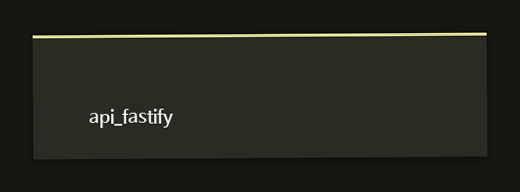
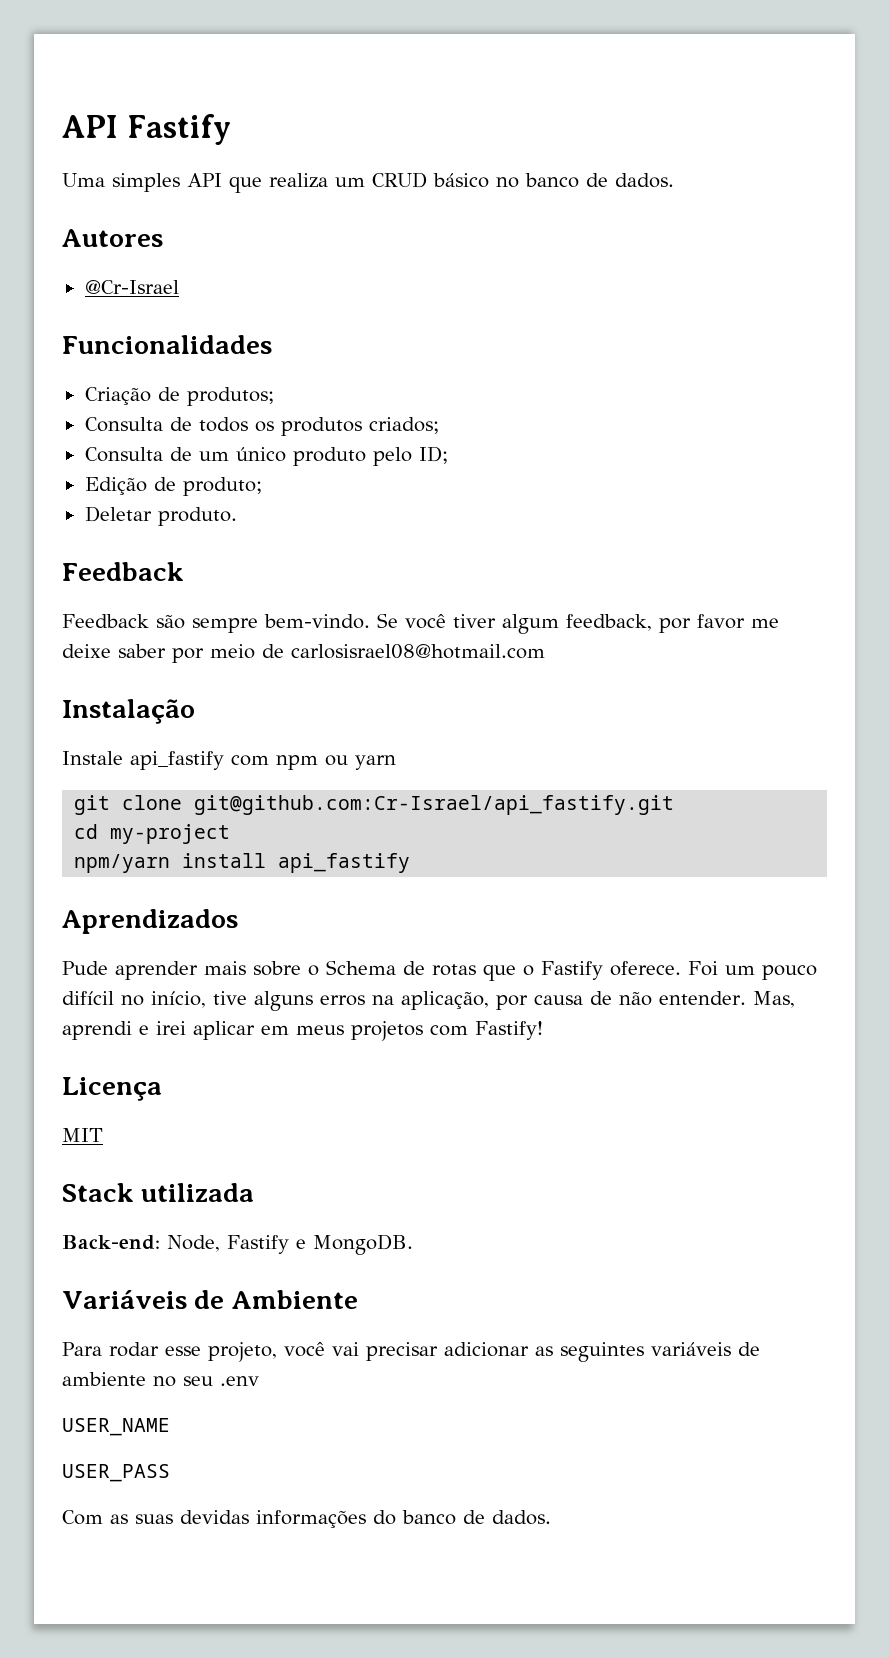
[89,108,174,130] api_fastify -> [62,114,231,145] [62,172,674,193] [62,229,163,247] [84,280,179,294] [62,335,272,354] [84,387,274,406] [84,417,439,436] [84,446,448,466] [84,477,262,496] [84,506,237,526] [62,562,184,581] [62,613,779,634] [62,644,545,663] [62,699,195,724] [62,751,396,770] [74,795,675,815] [74,824,231,844] [74,853,411,873] [62,909,238,934] [62,960,817,981] [62,991,795,1011] [62,1021,543,1041] [62,1077,162,1101] [62,1128,103,1142] [62,1183,255,1202] [62,1234,413,1255] [62,1290,358,1309] [62,1342,760,1362] [62,1372,259,1387] [62,1418,170,1436] [62,1464,170,1482] [62,1510,551,1528] API Fastify // Uma simples API que realiza um CRUD básico no banco de dados. // Autores // @Cr-Israel // Funcionalidades // Criação de produtos; // Consulta de todos os produtos criados; // Consulta de um único produto pelo ID; // Edição de produto; // Deletar produto. // Feedback // Feedback são sempre bem-vindo. Se você tiver algum feedback, por favor me deixe saber por meio de carlosisrael08@hotmail.com // Instalação // Instale api_fastify com npm ou yarn // git clone git@github.com:Cr-Israel/api_fastify.git // cd my-project // npm/yarn install api_fastify // Aprendizados // Pude aprender mais sobre o Schema de rotas que o Fastify oferece. Foi um pouco difícil no início, tive alguns erros na aplicação, por causa de não entender. Mas, aprendi e irei aplicar em meus projetos com Fastify! // Licença // MIT // Stack utilizada // Back-end: Node, Fastify e MongoDB. // Variáveis de Ambiente // Para rodar esse projeto, você vai precisar adicionar as seguintes variáveis de ambiente no seu .env // USER_NAME // USER_PASS // Com as suas devidas informações do banco de dados.

